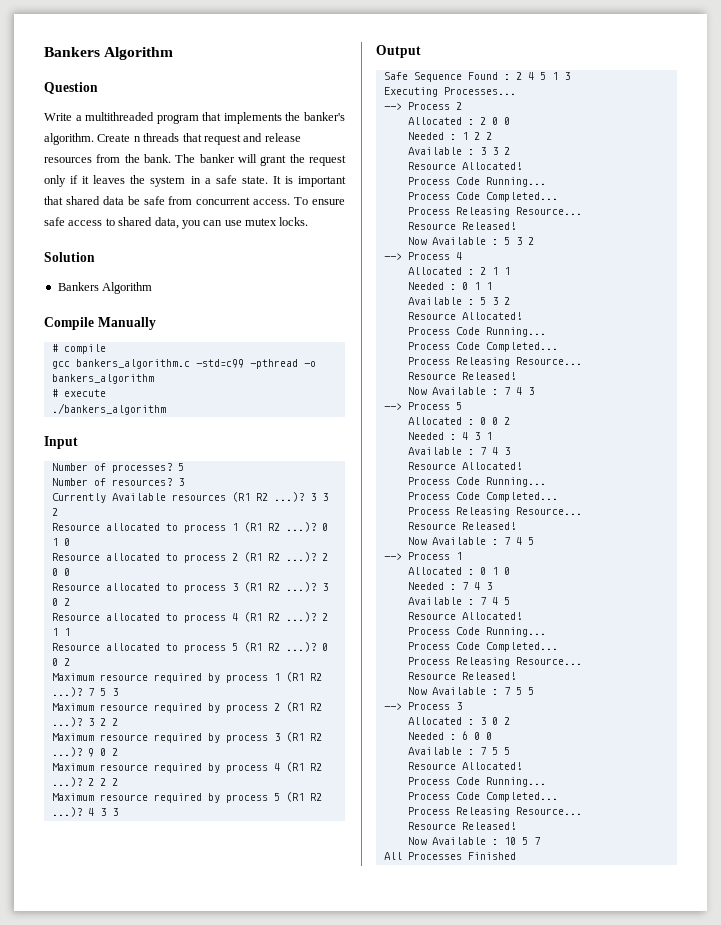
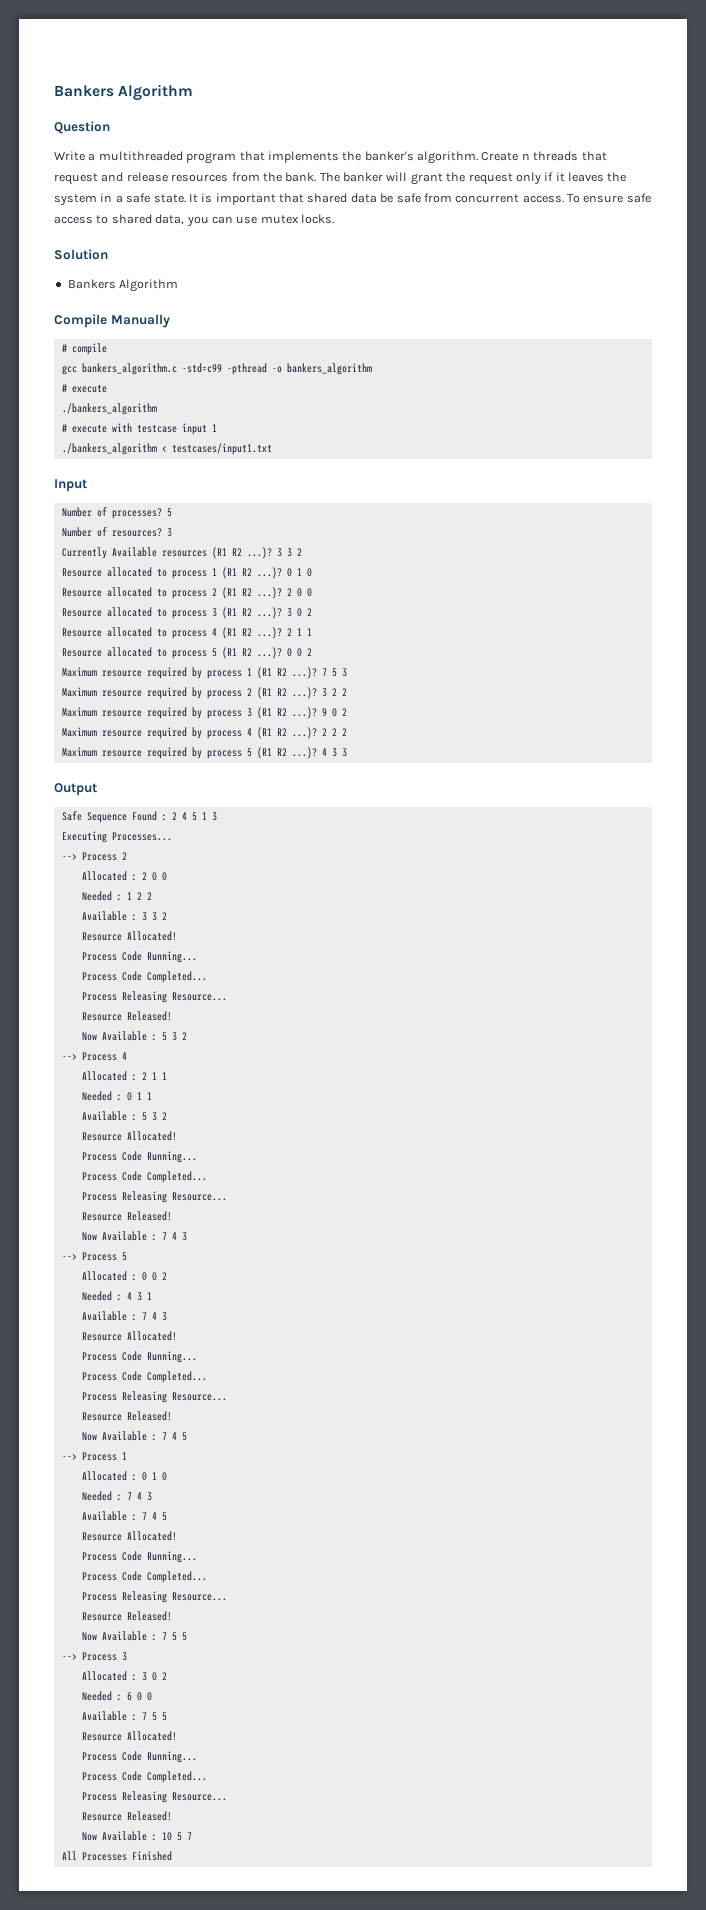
(166, 409) none -> [61,423,217,435] [61,443,272,455] // # execute with testcase input 1 // ./bankers_algorithm < testcases/input1.txt

